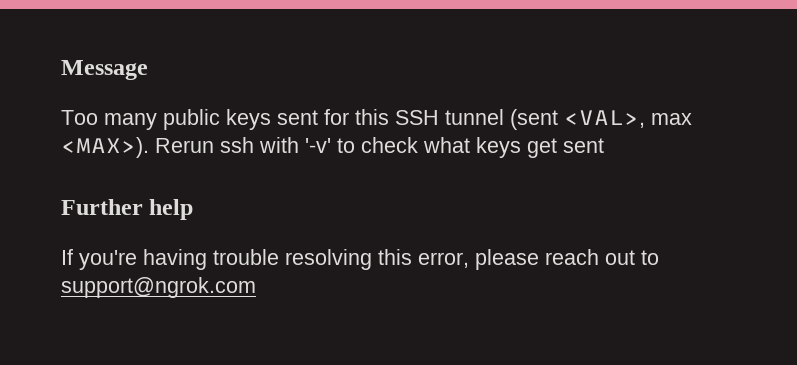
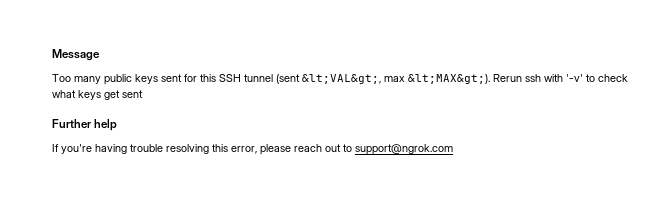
[564,110,692,128] [61,137,149,158] <VAL>, max <MAX>). -> [302,74,490,84] &lt;VAL&gt;, max &lt;MAX&gt;).

